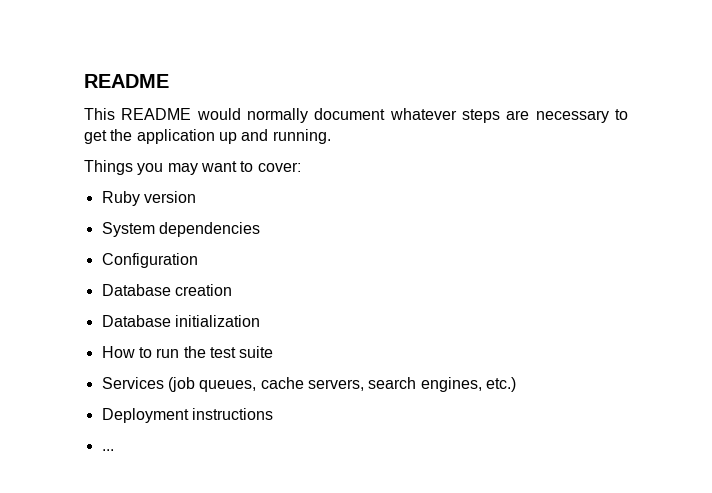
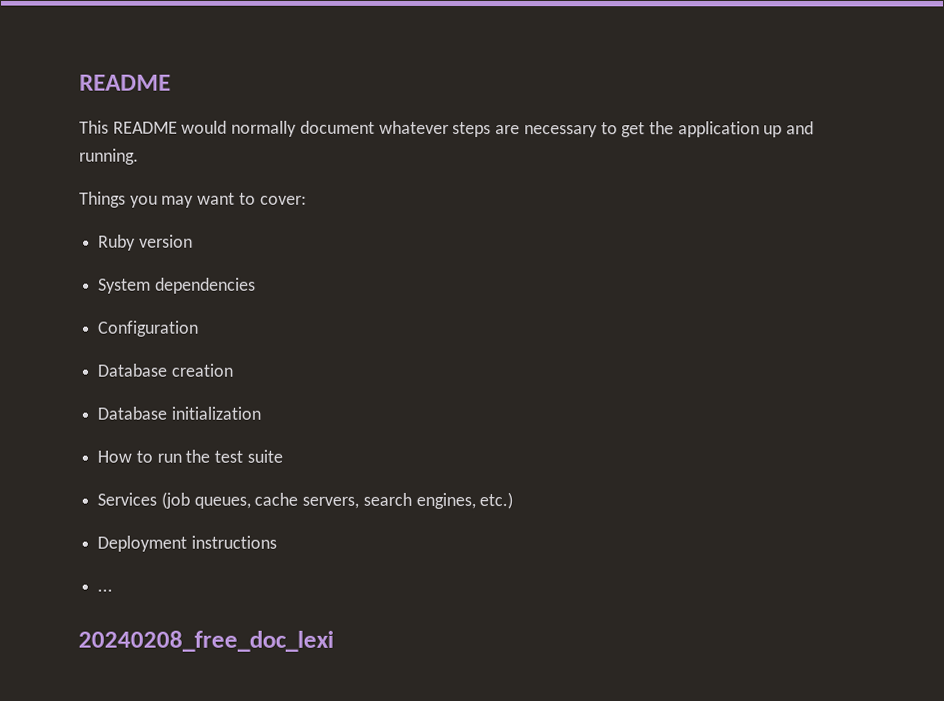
(114, 450) none -> [78,630,334,652] // 20240208_free_doc_lexi

